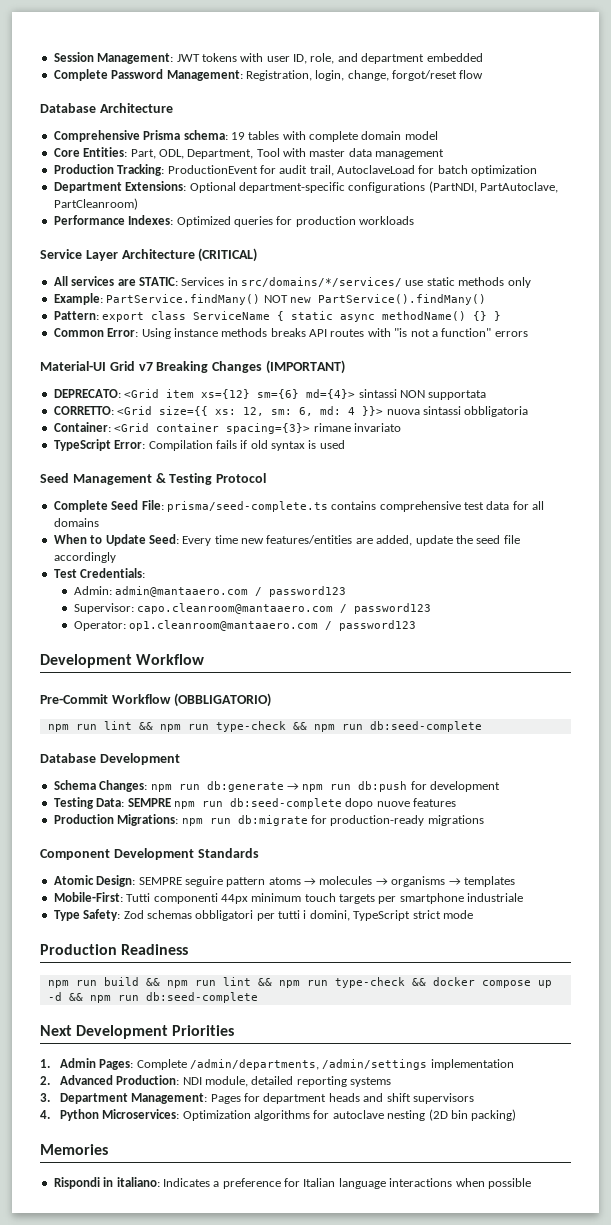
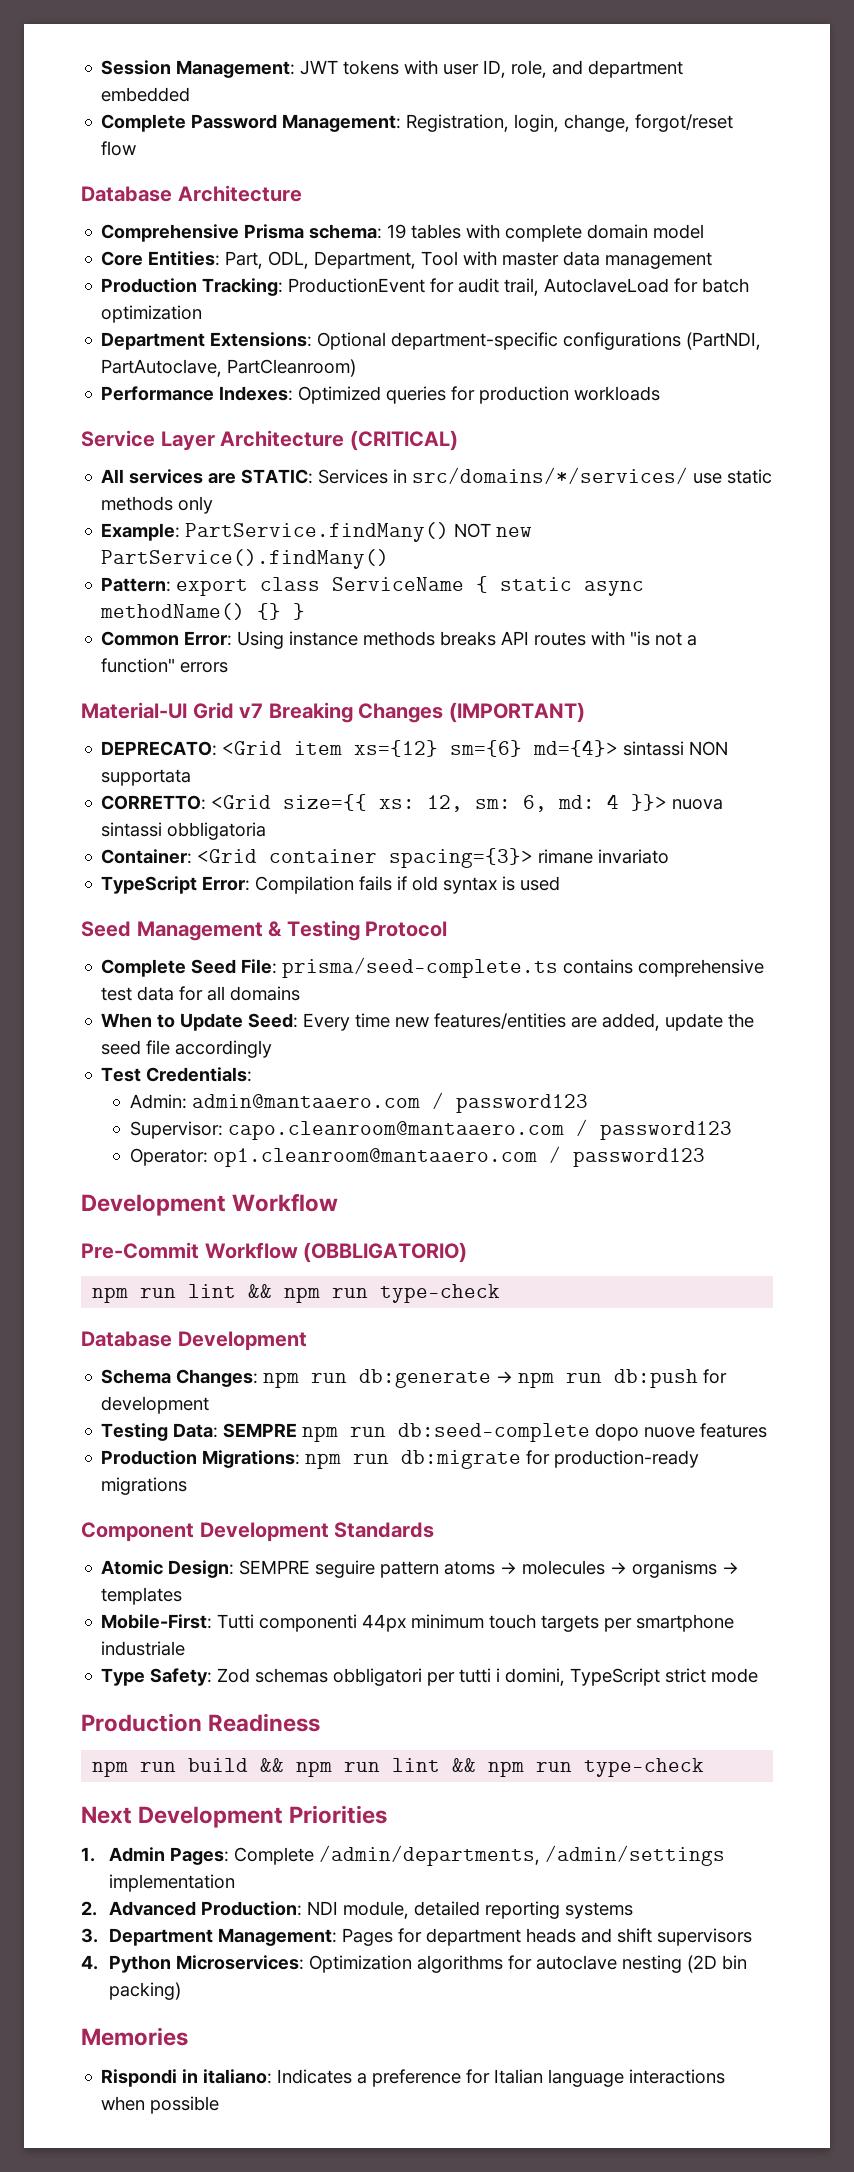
[292,721,482,732] && npm run db:seed-complete -> (501, 1293) none
[411,977,552,988] [47,992,258,1003] && docker compose up -d && npm run db:seed-complete -> (705, 1767) none

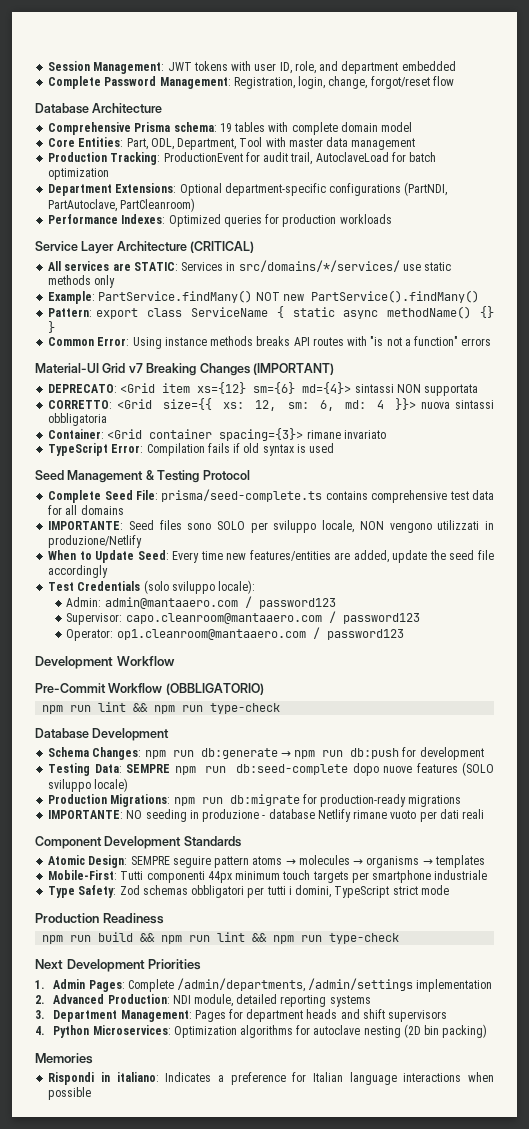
(301, 993) none -> [48,520,494,533] [48,535,143,548] // IMPORTANTE: Seed files sono SOLO per sviluppo locale, NON vengono utilizzati in produzione/Netlify
[146,1067,253,1082] Credentials: -> [77,580,256,594] Credentials (solo sviluppo locale):
(768, 1430) none -> [462,762,495,776] [48,778,129,792] (SOLO sviluppo locale)
(188, 1486) none -> [48,809,485,822] // IMPORTANTE: NO seeding in produzione - database Netlify rimane vuoto per dati reali

